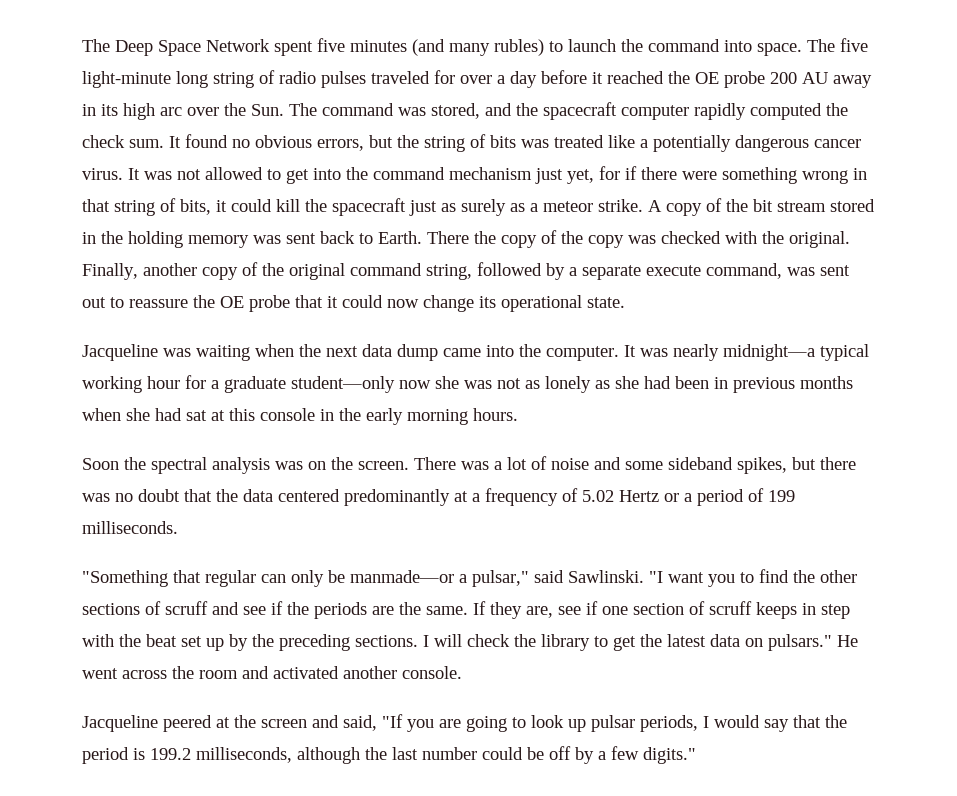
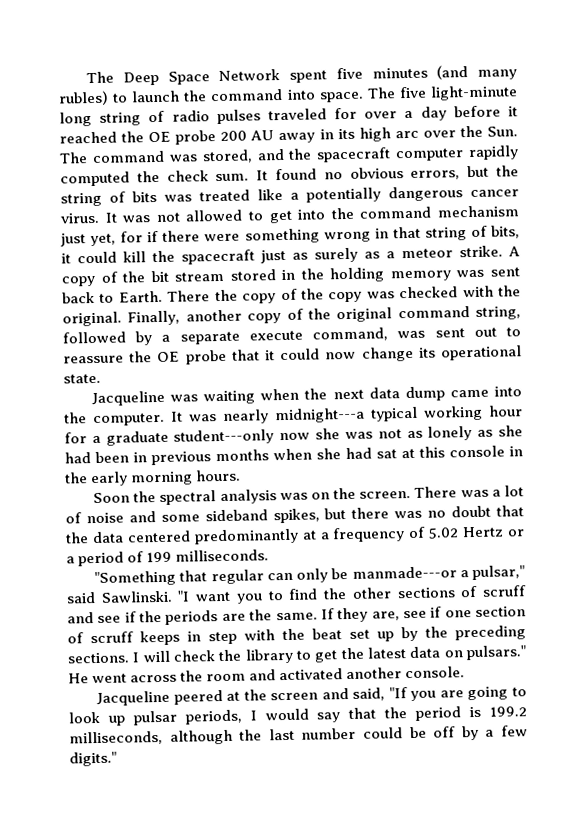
[723,344,815,361] midnight—a -> [274,407,365,424] midnight---a
[291,376,395,393] student—only -> [173,429,275,445] student---only
[350,570,454,583] manmade—or -> [351,566,457,579] manmade---or

